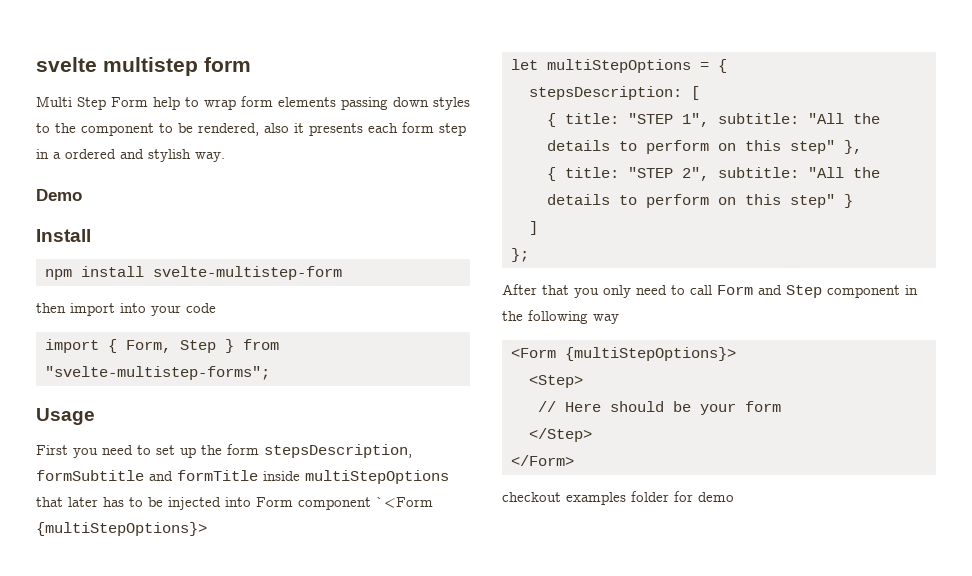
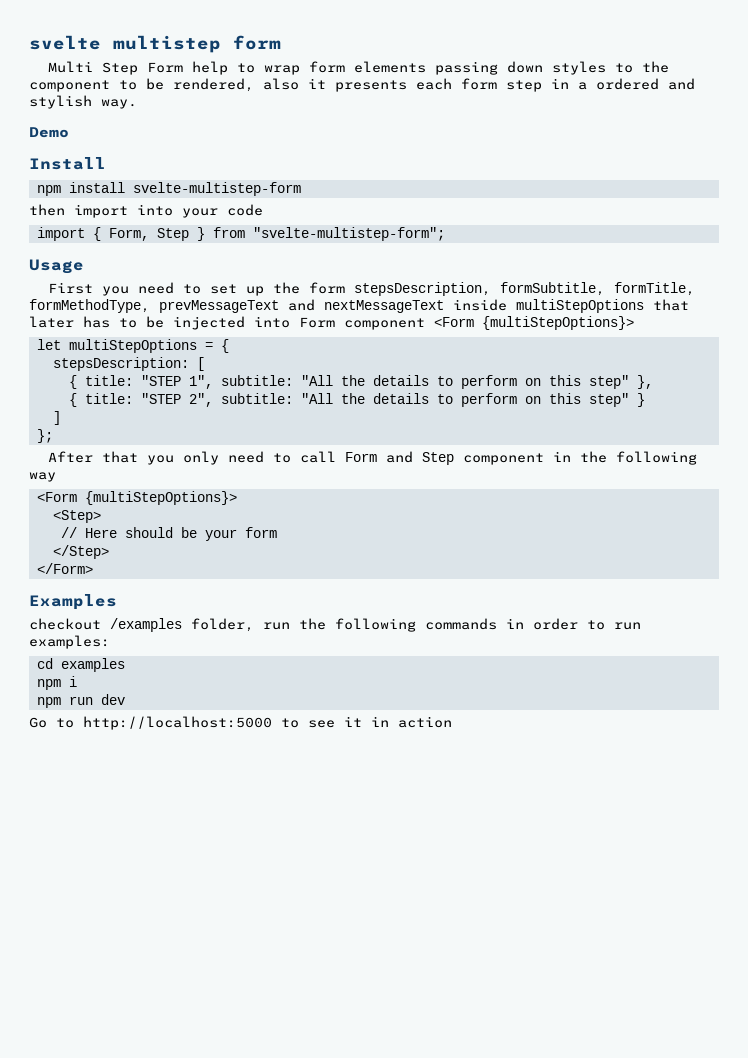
[45,366,270,380] "svelte-multistep-forms"; -> [252,227,445,241] "svelte-multistep-form";
[36,470,258,481] formSubtitle and formTitle -> [500,282,696,296] [29,299,444,313] formSubtitle, formTitle, formMethodType, prevMessageText and nextMessageText
[376,497,433,508] `<Form -> [434,317,474,327] <Form
(574, 460) none -> [29,594,117,610] // Examples
[566,491,734,505] examples folder for demo -> [110,618,641,632] [29,635,110,649] [36,658,125,672] [36,676,77,690] [36,694,125,708] [29,716,452,730] /examples folder, run the following commands in order to run examples: // cd examples // npm i // npm run dev // Go to http://localhost:5000 to see it in action

